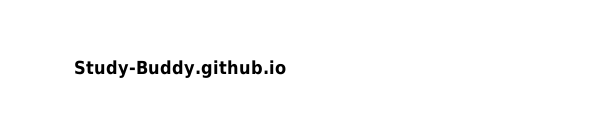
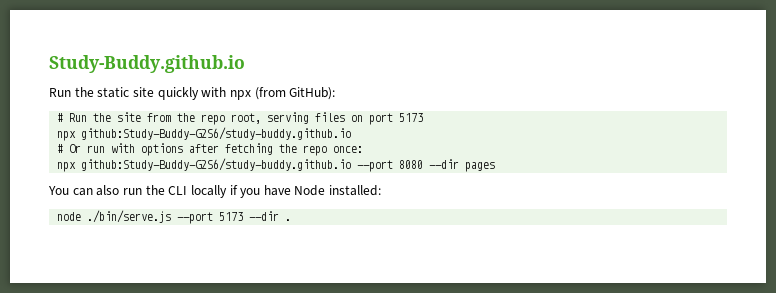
(286, 69) none -> [49,87,336,100] [57,112,424,125] [57,127,352,141] [57,143,364,156] [57,158,496,172] [48,185,382,198] [57,210,292,224] // Run the static site quickly with npx (from GitHub): // # Run the site from the repo root, serving files on port 5173 // npx github:Study-Buddy-G2S6/study-buddy.github.io // # Or run with options after fetching the repo once: // npx github:Study-Buddy-G2S6/study-buddy.github.io --port 8080 --dir pages // You can also run the CLI locally if you have Node installed: // node ./bin/serve.js --port 5173 --dir .

